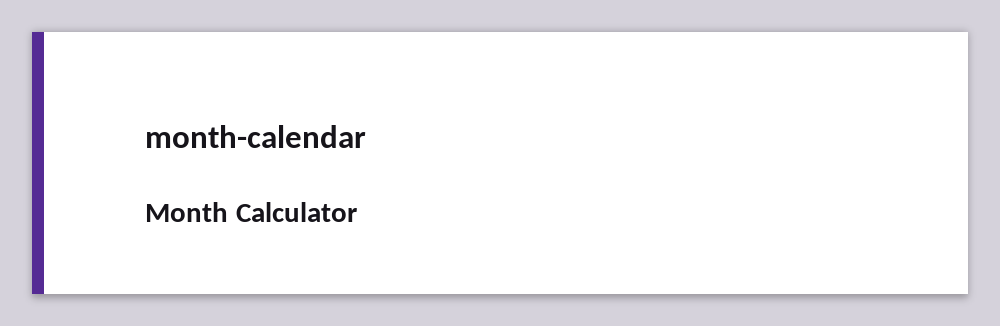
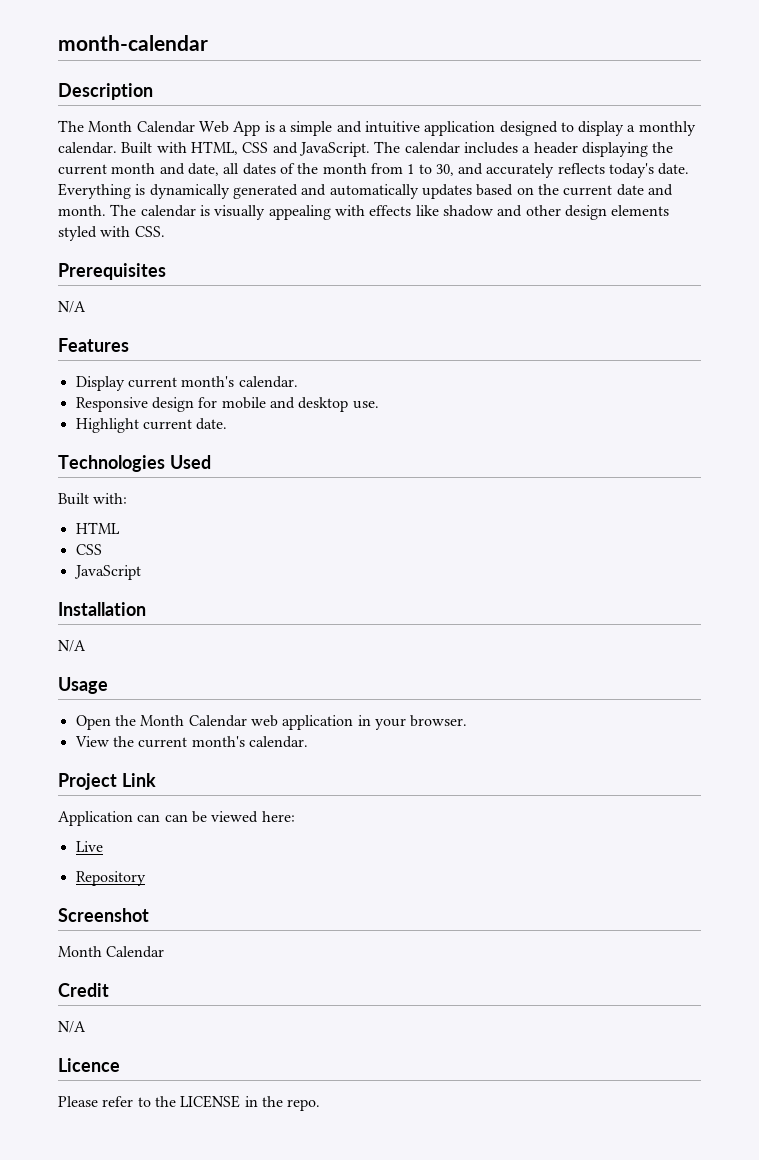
[145,202,357,222] Month Calculator -> [58,83,153,100] [58,120,696,136] [58,141,674,157] [58,163,690,178] [58,183,673,199] [58,204,670,220] [58,226,165,241] [58,263,166,280] [58,301,86,313] [58,338,129,352] [75,376,298,391] [75,397,379,412] [75,418,228,433] [58,455,211,472] [58,493,128,505] [75,522,120,534] [75,544,102,555] [73,565,141,580] [58,602,146,616] [58,640,86,652] [58,677,108,694] [75,715,468,730] [74,736,308,748] [58,773,156,790] [58,811,295,826] [75,841,103,852] [75,871,146,886] [58,908,149,922] [58,946,165,958] [58,983,109,997] [58,1021,86,1033] [58,1058,120,1072] [58,1095,321,1111] Description // The Month Calendar Web App is a simple and intuitive application designed to display a monthly calendar. Built with HTML, CSS and JavaScript. The calendar includes a header displaying the current month and date, all dates of the month from 1 to 30, and accurately reflects today's date. Everything is dynamically generated and automatically updates based on the current date and month. The calendar is visually appealing with effects like shadow and other design elements styled with CSS. // Prerequisites // N/A // Features // Display current month's calendar. // Responsive design for mobile and desktop use. // Highlight current date. // Technologies Used // Built with: // HTML // CSS // JavaScript // Installation // N/A // Usage // Open the Month Calendar web application in your browser. // View the current month's calendar. // Project Link // Application can can be viewed here: // Live // Repository // Screenshot // Month Calendar // Credit // N/A // Licence // Please refer to the LICENSE in the repo.

